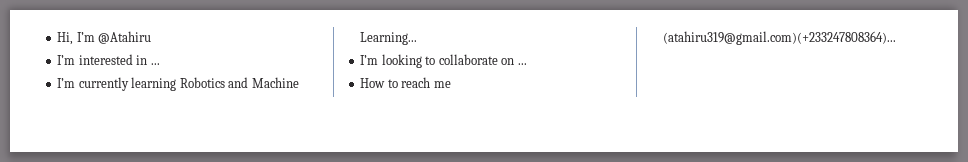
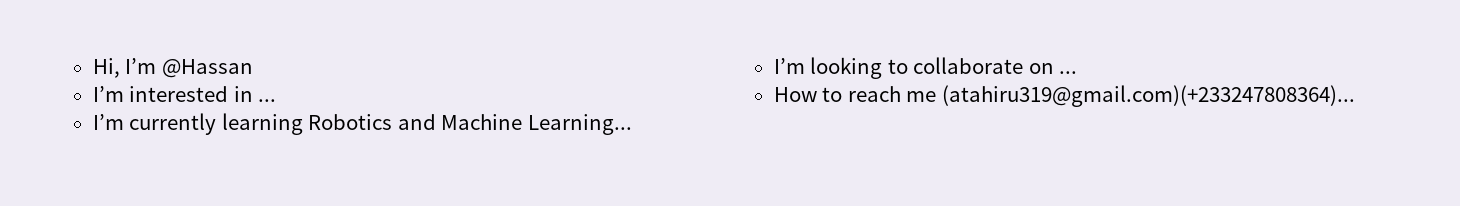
[98,31,152,44] @Atahiru -> [161,59,253,78] @Hassan

